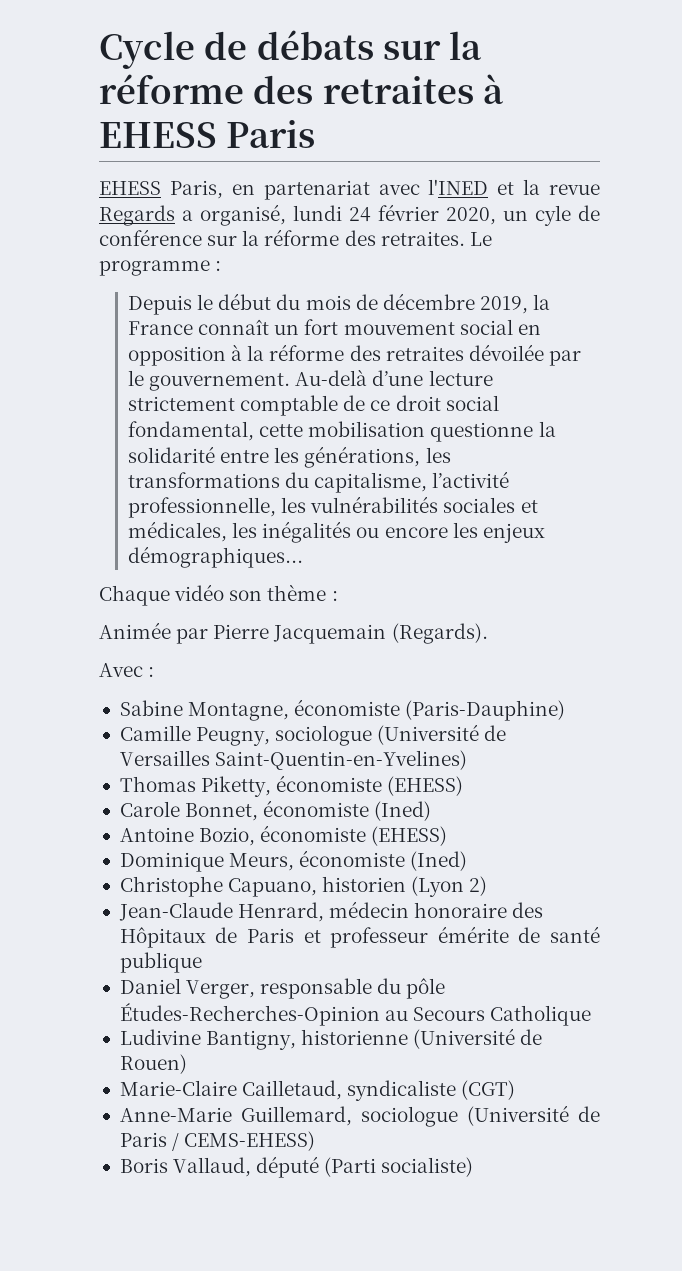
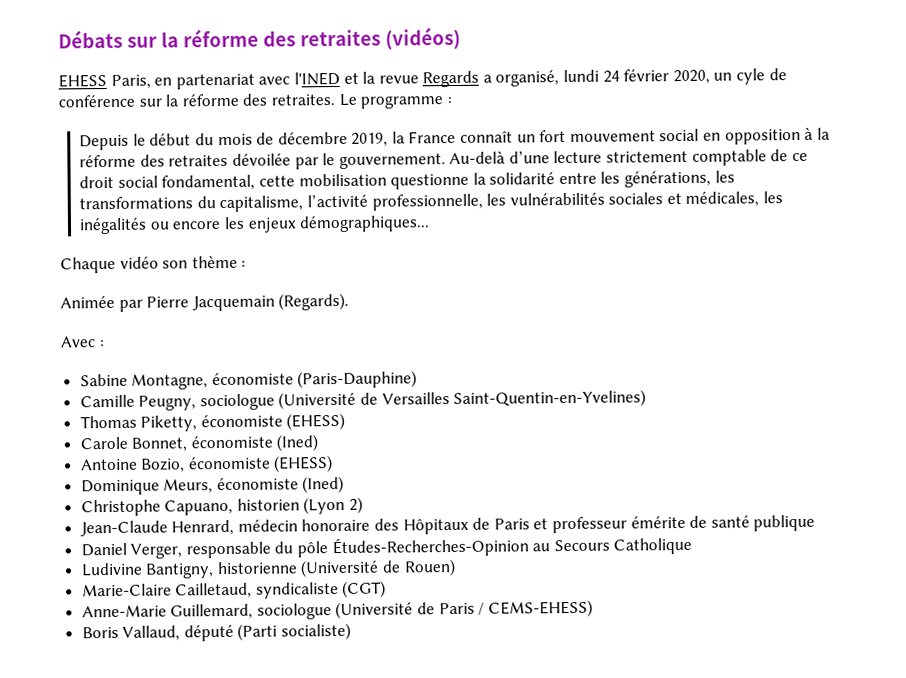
[99,30,374,69] Cycle de débats -> [58,29,123,49] Débats
[482,74,504,104] [99,120,316,148] à EHESS Paris -> [384,26,461,50] (vidéos)

